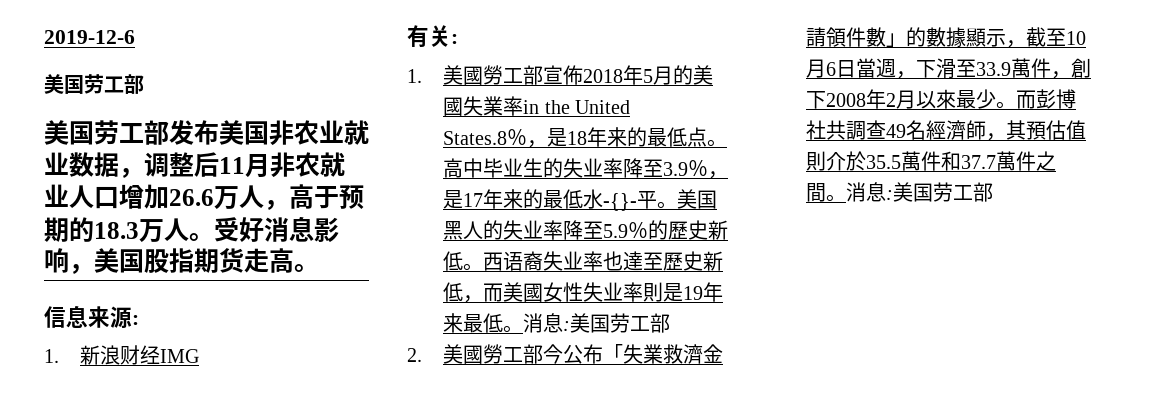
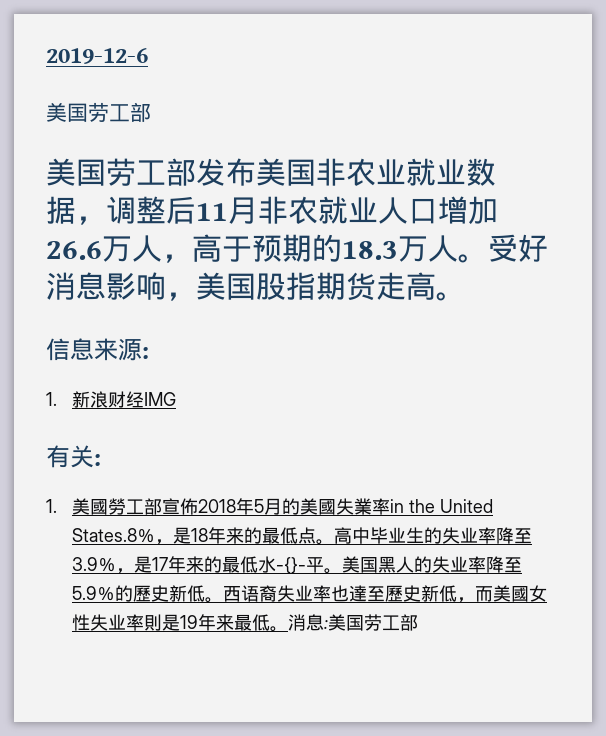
[407,344,724,364] [806,27,1087,48] [806,58,1092,79] [806,89,1077,109] [806,120,1087,141] [806,151,1057,171] [806,182,994,202] // 2.美國勞工部今公布「失業救濟金請領件數」的數據顯示，截至10月6日當週，下滑至33.9萬件，創下2008年2月以來最少。而彭博社共調查49名經濟師，其預估值則介於35.5萬件和37.7萬件之間。消息:美国劳工部 -> (419, 622) none

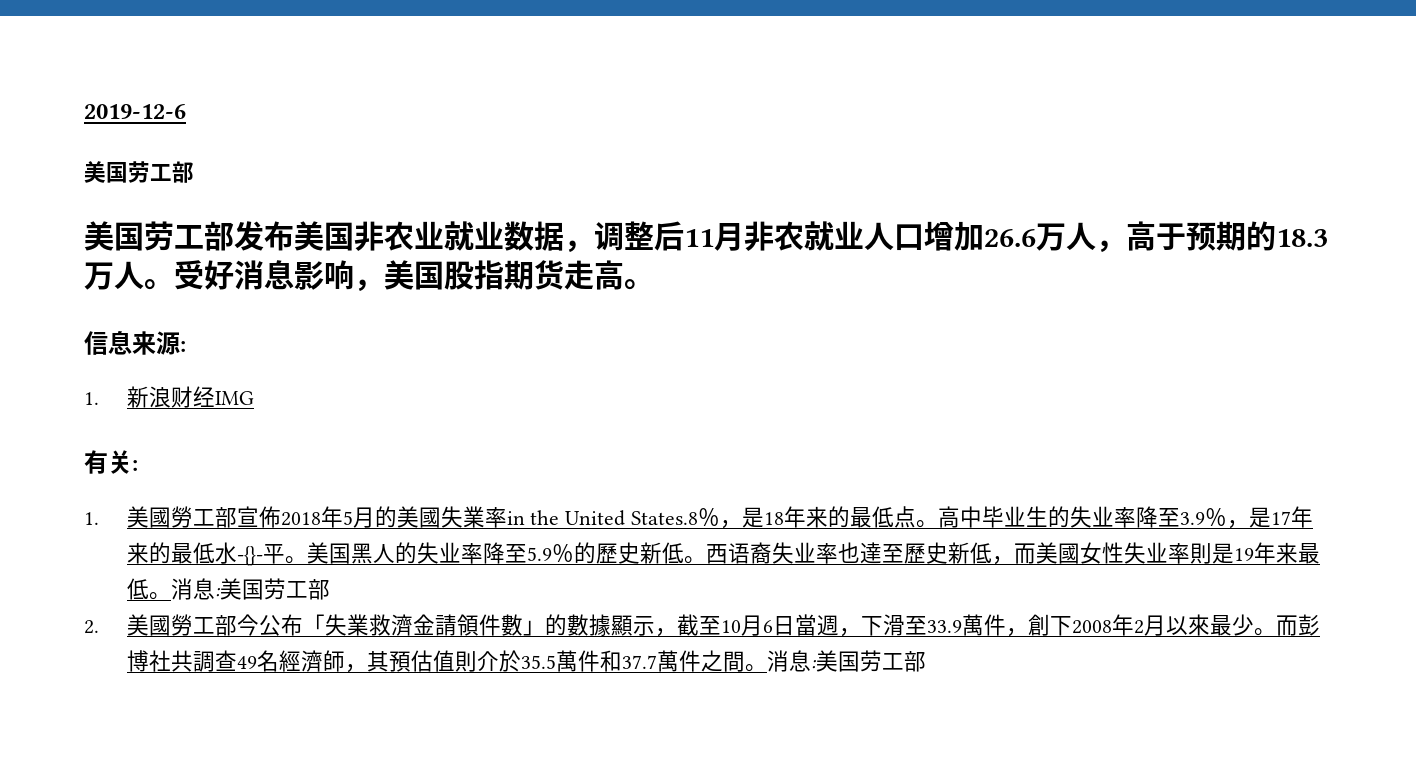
(419, 622) none -> [84,614,1320,637] [126,650,926,673] // 2.美國勞工部今公布「失業救濟金請領件數」的數據顯示，截至10月6日當週，下滑至33.9萬件，創下2008年2月以來最少。而彭博社共調查49名經濟師，其預估值則介於35.5萬件和37.7萬件之間。消息:美国劳工部

